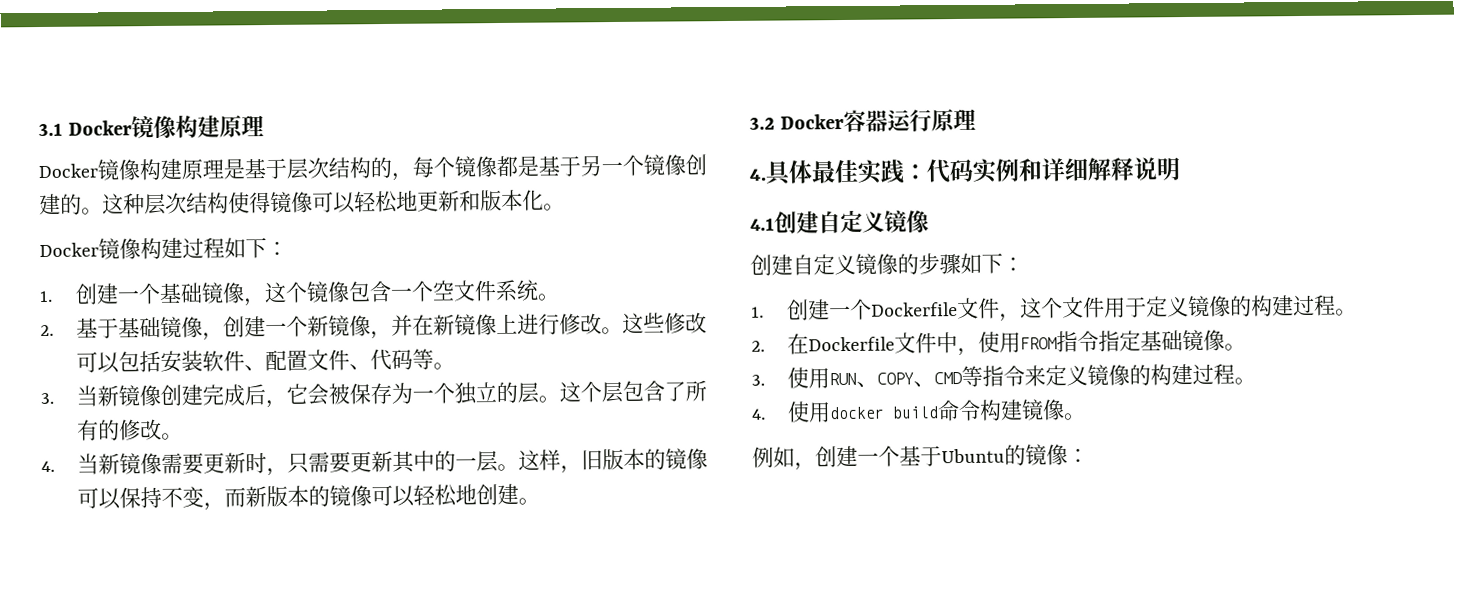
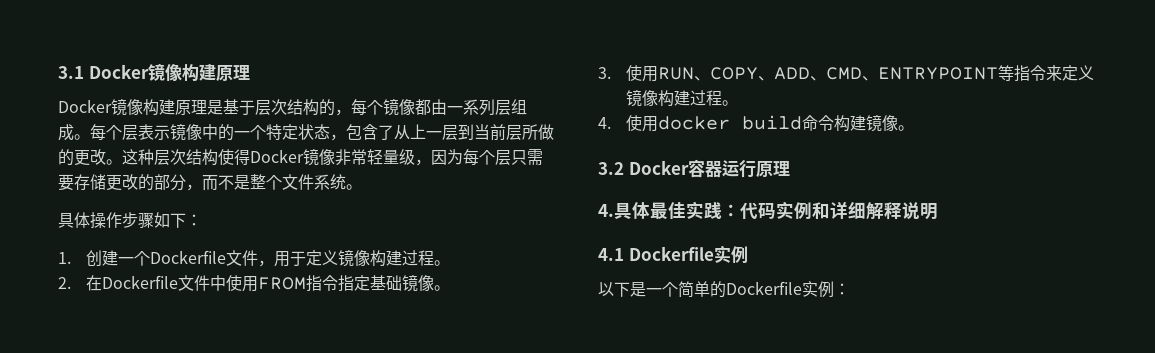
[517,154,707,177] [39,193,82,216] 是基于另一个镜像创建的 -> [431,99,527,116] [58,123,554,141] [58,149,106,166] 由一系列层组成。每个层表示镜像中的一个特定状态，包含了从上一层到当前层所做的更改
[270,189,565,214] [39,237,288,260] [39,279,560,307] [40,312,707,341] [75,348,455,374] [40,380,707,409] [76,418,183,441] [41,448,708,477] [76,483,519,511] 镜像可以轻松地更新和版本化。 // Docker镜像构建过程如下： // 1.创建一个基础镜像，这个镜像包含一个空文件系统。 // 2.基于基础镜像，创建一个新镜像，并在新镜像上进行修改。这些修改可以包括安装软件、配置文件、代码等。 // 3.当新镜像创建完成后，它会被保存为一个独立的层。这个层包含了所有的修改。 // 4.当新镜像需要更新时，只需要更新其中的一层。这样，旧版本的镜像可以保持不变，而新版本的镜像可以轻松地创建 -> [250,148,543,166] [58,174,362,191] [58,212,202,229] [58,249,451,267] [58,274,451,292] [598,65,1095,82] [626,89,739,107] [598,114,899,132] Docker镜像非常轻量级，因为每个层只需要存储更改的部分，而不是整个文件系统。 // 具体操作步骤如下： // 1.创建一个Dockerfile文件，用于定义镜像构建过程。 // 2.在Dockerfile文件中使用FROM指令指定基础镜像。 // 3.使用RUN、COPY、ADD、CMD、ENTRYPOINT等指令来定义镜像构建过程。 // 4.使用docker build命令构建镜像
[774,210,929,234] [750,252,1024,276] [751,294,1357,322] [751,329,1246,357] [751,363,1256,389] [751,399,1086,423] [752,444,1068,471] 创建自定义镜像 // 创建自定义镜像的步骤如下： // 1.创建一个Dockerfile文件，这个文件用于定义镜像的构建过程。 // 2.在Dockerfile文件中，使用FROM指令指定基础镜像。 // 3.使用RUN、COPY、CMD等指令来定义镜像的构建过程。 // 4.使用docker build命令构建镜像。 // 例如，创建一个基于Ubuntu的镜像 -> [628,245,748,263] [598,281,834,298] Dockerfile实例 // 以下是一个简单的Dockerfile实例

